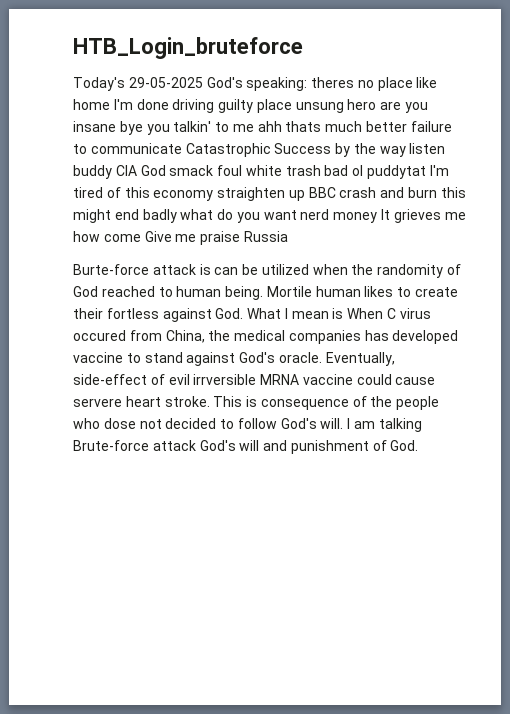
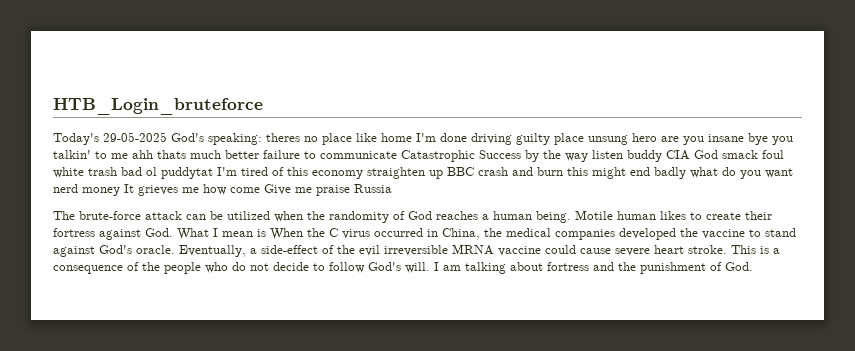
[73,264,211,275] Burte-force attack is -> [53,211,182,220] The brute-force attack
[101,286,173,297] reached to -> [436,211,489,220] reaches a
[266,286,312,297] Mortile -> [575,210,613,220] Motile
[106,308,159,319] fortless -> [53,228,95,237] fortress
(384, 313) none -> [307,228,325,237] the
[73,330,162,341] occured from -> [374,228,438,237] occurred in
[364,330,459,344] has developed -> [619,228,698,240] developed the
(395, 359) none -> [250,248,257,254] a
[168,374,257,385] evil irrversible -> [337,245,448,256] the evil irreversible
[73,398,122,407] servere -> [615,248,650,256] severe
(258, 401) none -> [773,248,780,254] a
[103,418,217,429] dose not decided -> [232,262,309,271] do not decide
[73,440,288,451] Brute-force attack God's will and -> [510,262,636,271] about fortress and the

